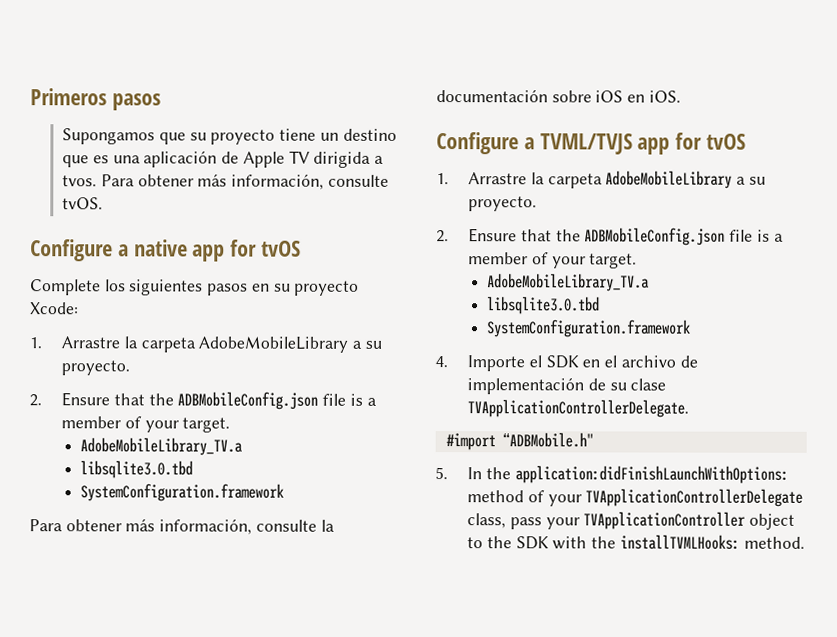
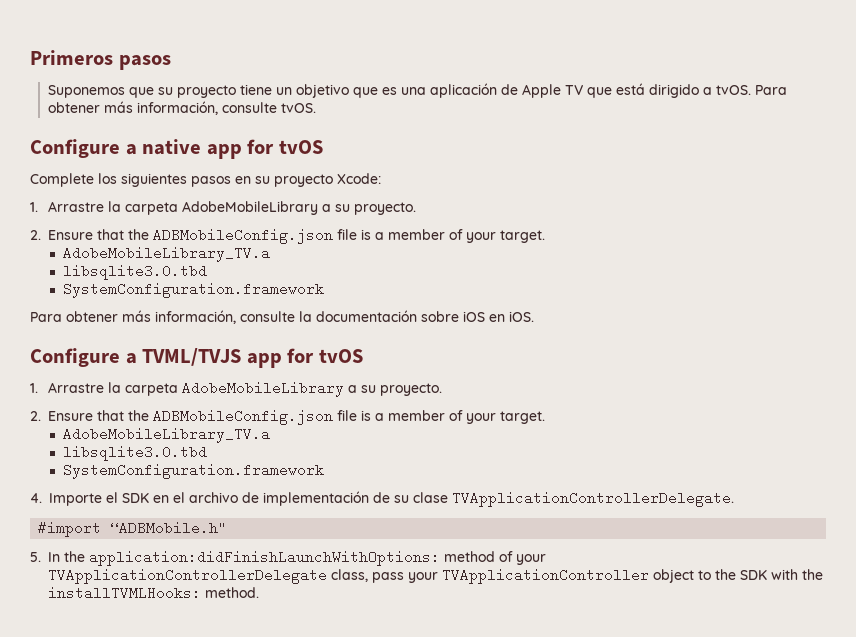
[62,128,156,145] Supongamos -> [47,85,125,98] Suponemos
[342,128,397,141] destino -> [295,84,349,98] objetivo
[313,151,384,168] [62,175,98,187] dirigida a tvos. -> [586,83,751,98] que está dirigido a tvOS.

